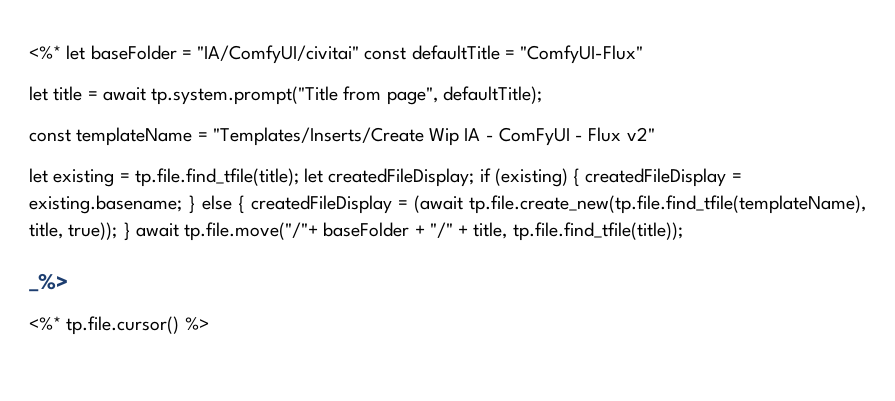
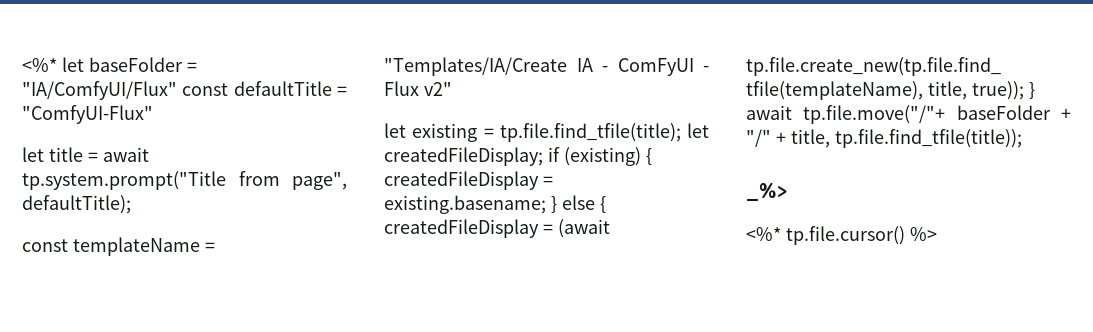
[197,45,360,64] "IA/ComfyUI/civitai" -> [22,81,177,100] "IA/ComfyUI/Flux"
[212,127,460,146] "Templates/Inserts/Create Wip -> [384,57,567,76] "Templates/IA/Create

